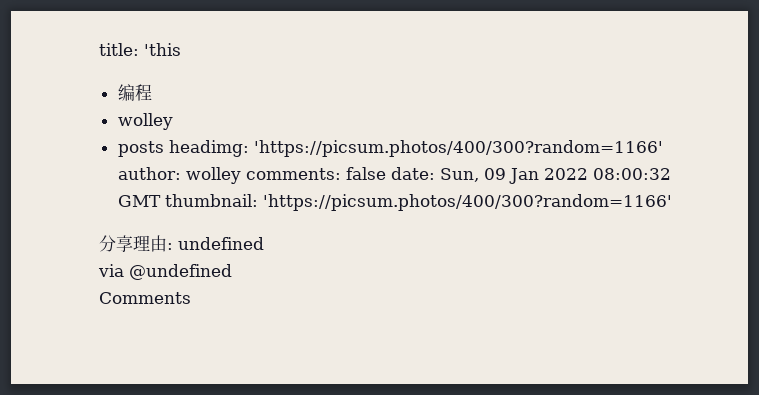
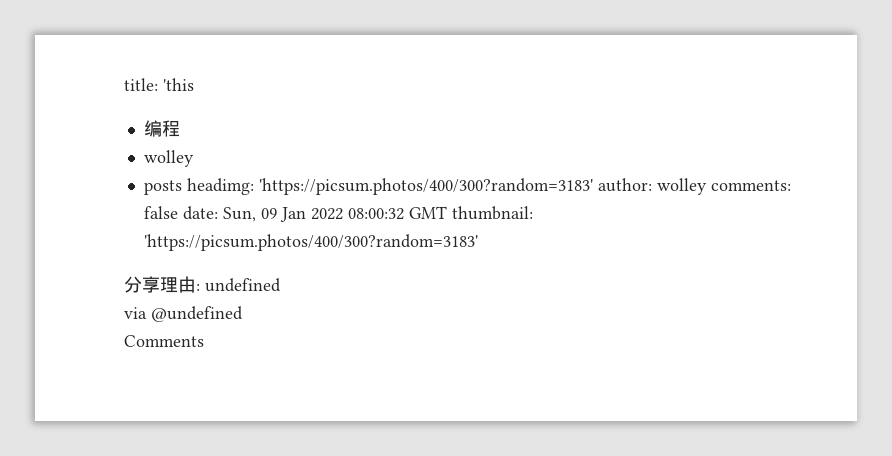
[253,140,663,157] 'https://picsum.photos/400/300?random=1166' -> [258,178,593,195] 'https://picsum.photos/400/300?random=3183'
[262,194,672,211] 'https://picsum.photos/400/300?random=1166' -> [143,234,478,251] 'https://picsum.photos/400/300?random=3183'

